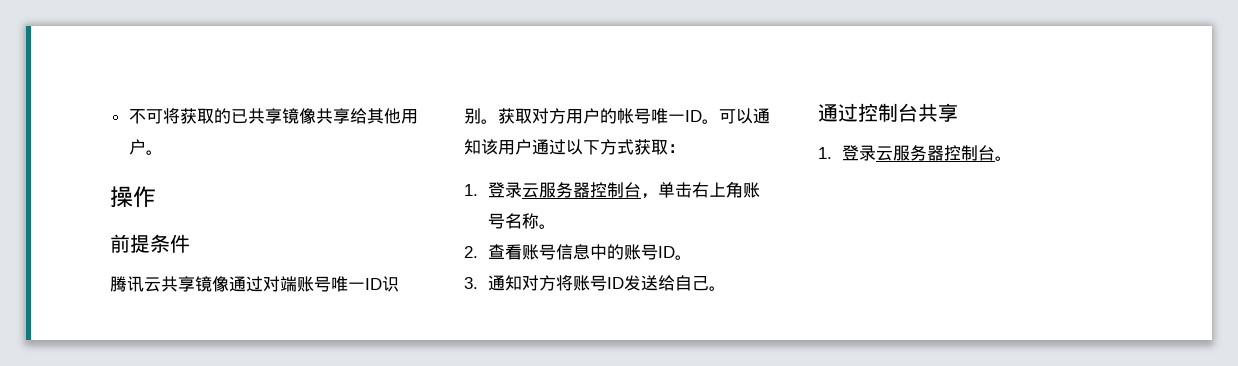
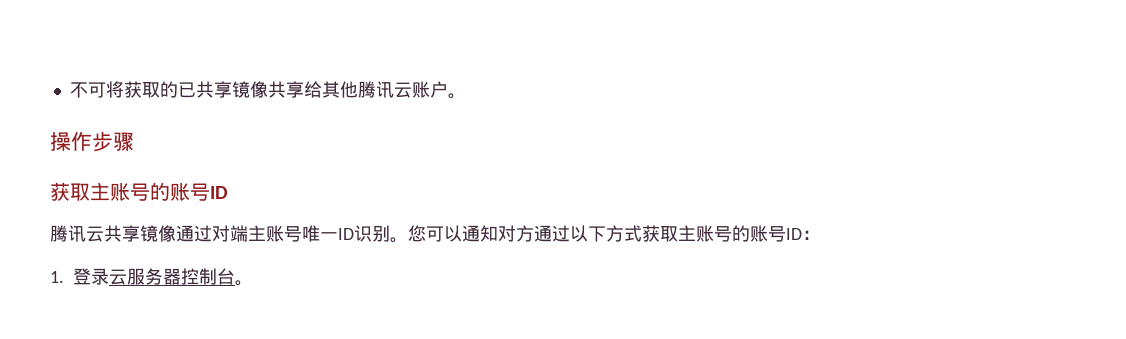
[400,109,418,124] 用 -> [357,81,430,98] 腾讯云账
[110,234,190,253] // 前提条件 -> [92,131,134,152] [50,182,228,201] 步骤 // 获取主账号的账号ID
(297, 284) none -> [248,225,266,241] 主
[498,108,719,124] 获取对方用户的帐号唯一ID。 -> [408,225,426,242] 您
[481,139,532,155] 该用户 -> [498,225,534,242] 对方
(668, 147) none -> [678,225,802,242] 主账号的账号ID
[464,181,760,199] [487,213,556,229] [464,244,692,260] [464,275,726,291] [818,103,958,122] // 1.登录云服务器控制台，单击右上角账号名称。 // 2.查看账号信息中的账号ID。 // 3.通知对方将账号ID发送给自己。 // 通过控制台共享 -> (820, 235) none

